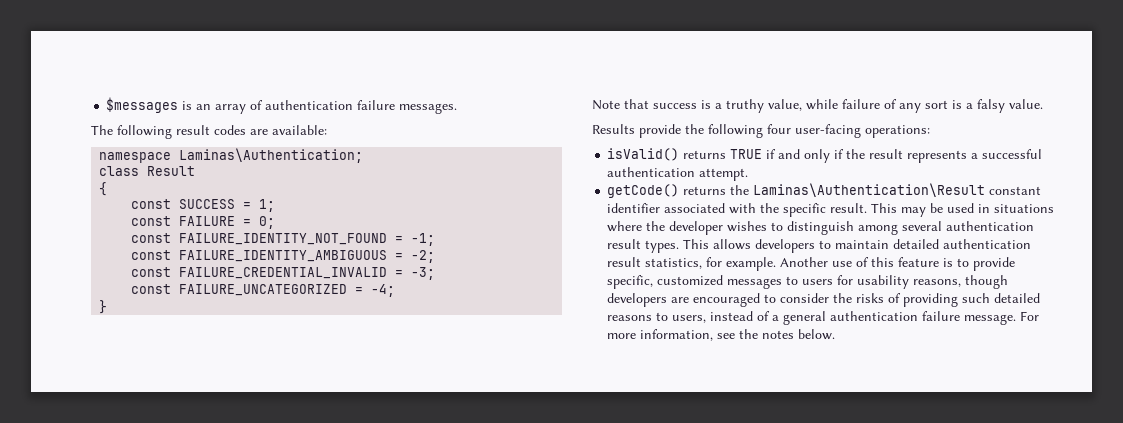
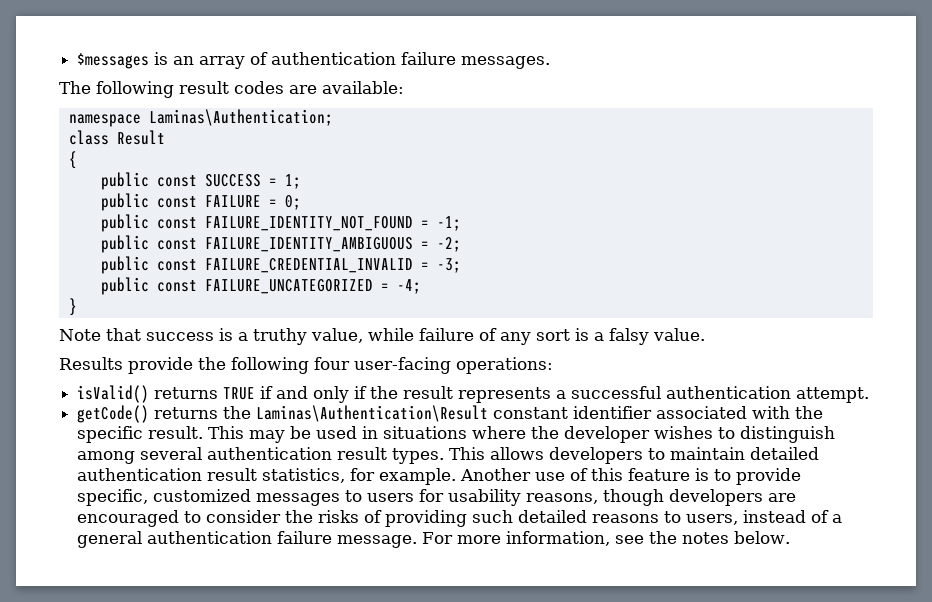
(108, 189) none -> [100,172,149,190] public
(276, 205) none -> [100,193,149,211] public
(276, 222) none -> [100,214,149,232] public
(436, 239) none -> [100,235,149,253] public
(436, 256) none -> [100,256,149,274] public
(436, 273) none -> [100,277,149,295] public

